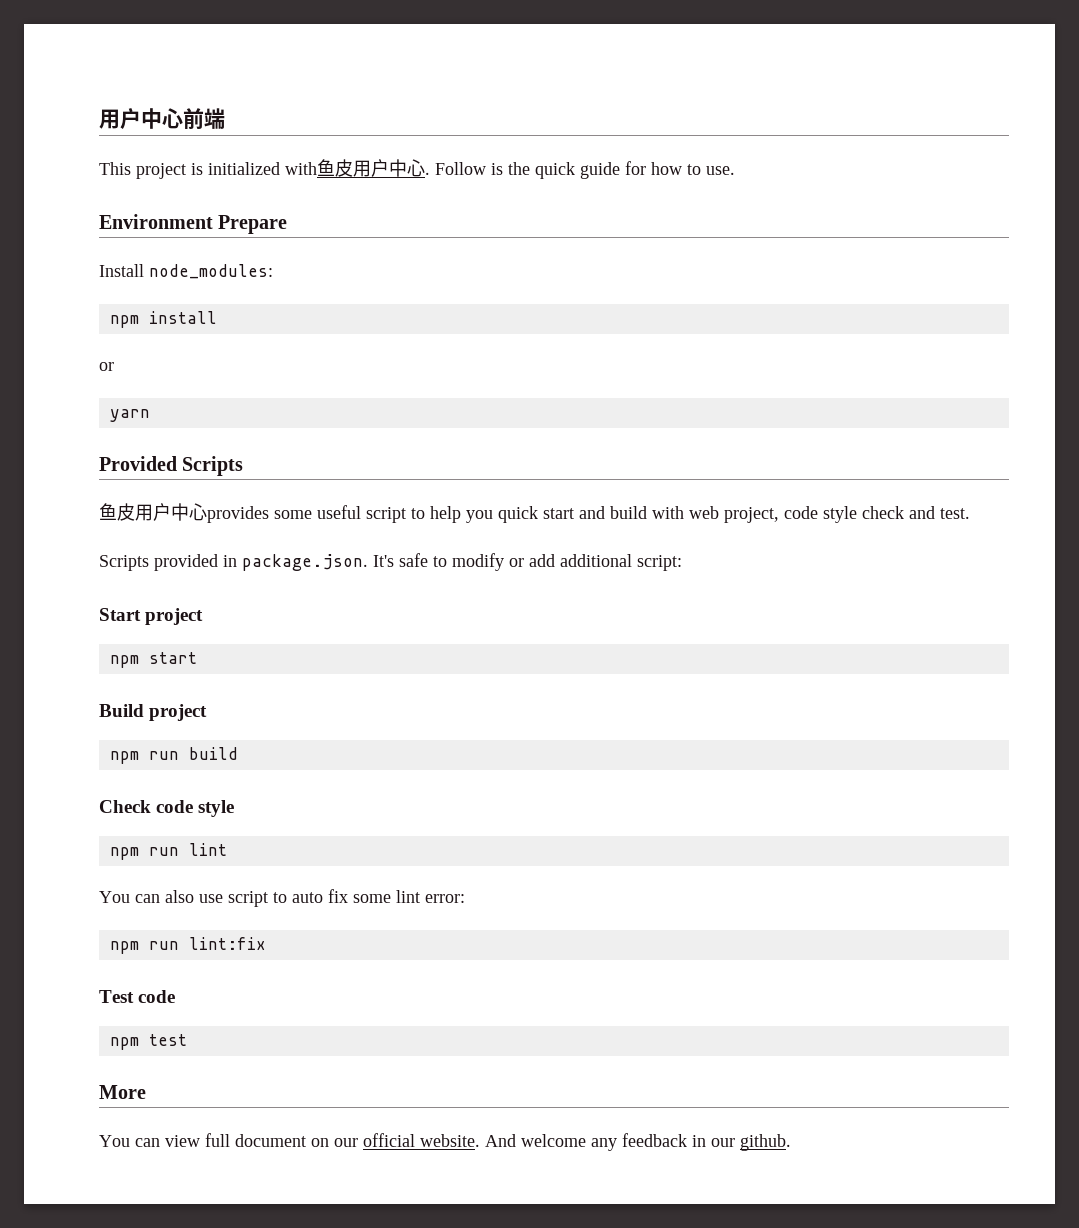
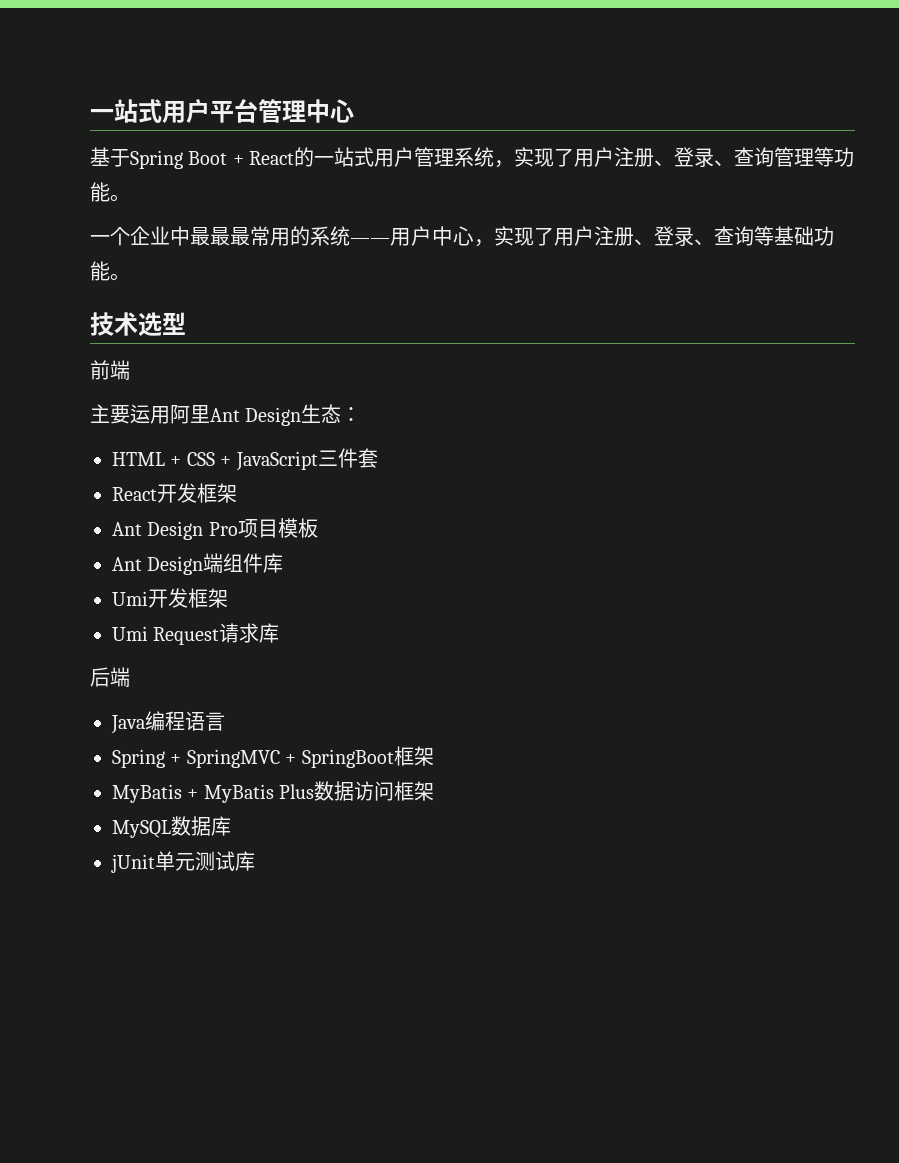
[99,108,225,130] [99,159,735,179] [99,214,288,234] [99,264,273,279] [109,311,217,328] [99,362,114,371] [109,409,150,422] [99,456,244,476] [99,503,970,523] [99,553,682,571] [99,608,204,625] [109,652,197,668] [99,704,208,721] [109,747,238,764] [99,800,235,817] [109,843,227,860] [99,889,465,907] [109,937,266,954] [99,990,176,1003] [109,1034,187,1050] [99,1085,146,1099] [99,1133,791,1151] 用户中心前端 // This project is initialized with鱼皮用户中心. Follow is the quick guide for how to use. // Environment Prepare // Install node_modules: // npm install // or // yarn // Provided Scripts // 鱼皮用户中心provides some useful script to help you quick start and build with web project, code style check and test. // Scripts provided in package.json. It's safe to modify or add additional script: // Start project // npm start // Build project // npm run build // Check code style // npm run lint // You can also use script to auto fix some lint error: // npm run lint:fix // Test code // npm test // More // You can view full document on our official website. And welcome any feedback in our github. -> [90,99,354,123] [90,147,855,169] [90,182,130,202] [90,226,834,247] [90,261,130,281] [90,312,186,337] [90,360,130,380] [90,404,362,426] [112,448,378,471] [112,483,237,503] [112,518,318,540] [112,553,284,575] [112,588,228,608] [112,623,280,645] [90,667,130,687] [111,711,225,734] [112,746,434,768] [112,781,435,803] [112,816,231,838] [111,851,255,873] 一站式用户平台管理中心 // 基于Spring Boot + React的一站式用户管理系统，实现了用户注册、登录、查询管理等功能。 // 一个企业中最最最常用的系统——用户中心，实现了用户注册、登录、查询等基础功能。 // 技术选型 // 前端 // 主要运用阿里Ant Design生态： // HTML + CSS + JavaScript三件套 // React开发框架 // Ant Design Pro项目模板 // Ant Design端组件库 // Umi开发框架 // Umi Request请求库 // 后端 // Java编程语言 // Spring + SpringMVC + SpringBoot框架 // MyBatis + MyBatis Plus数据访问框架 // MySQL数据库 // jUnit单元测试库

